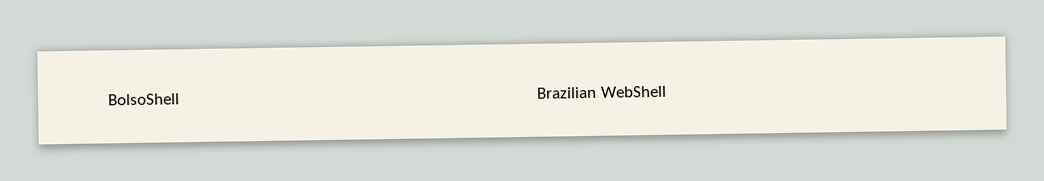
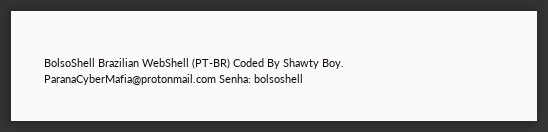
(180, 99) // -> (95, 62) none
(667, 91) none -> [192,58,344,69] [44,74,303,85] (PT-BR) Coded By Shawty Boy. ParanaCyberMafia@protonmail.com Senha: bolsoshell

